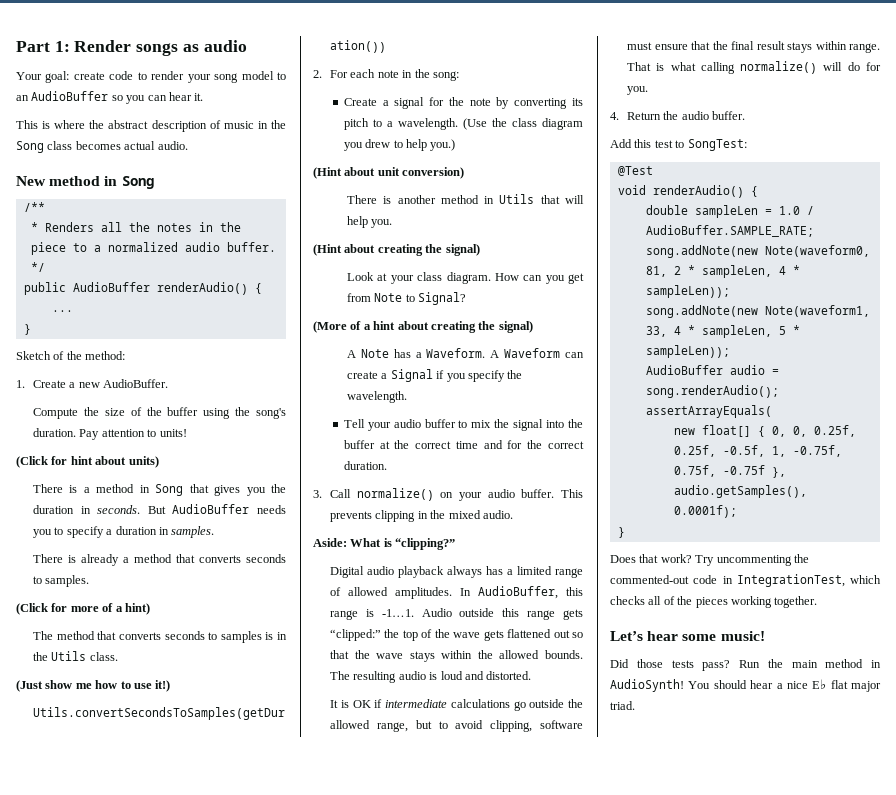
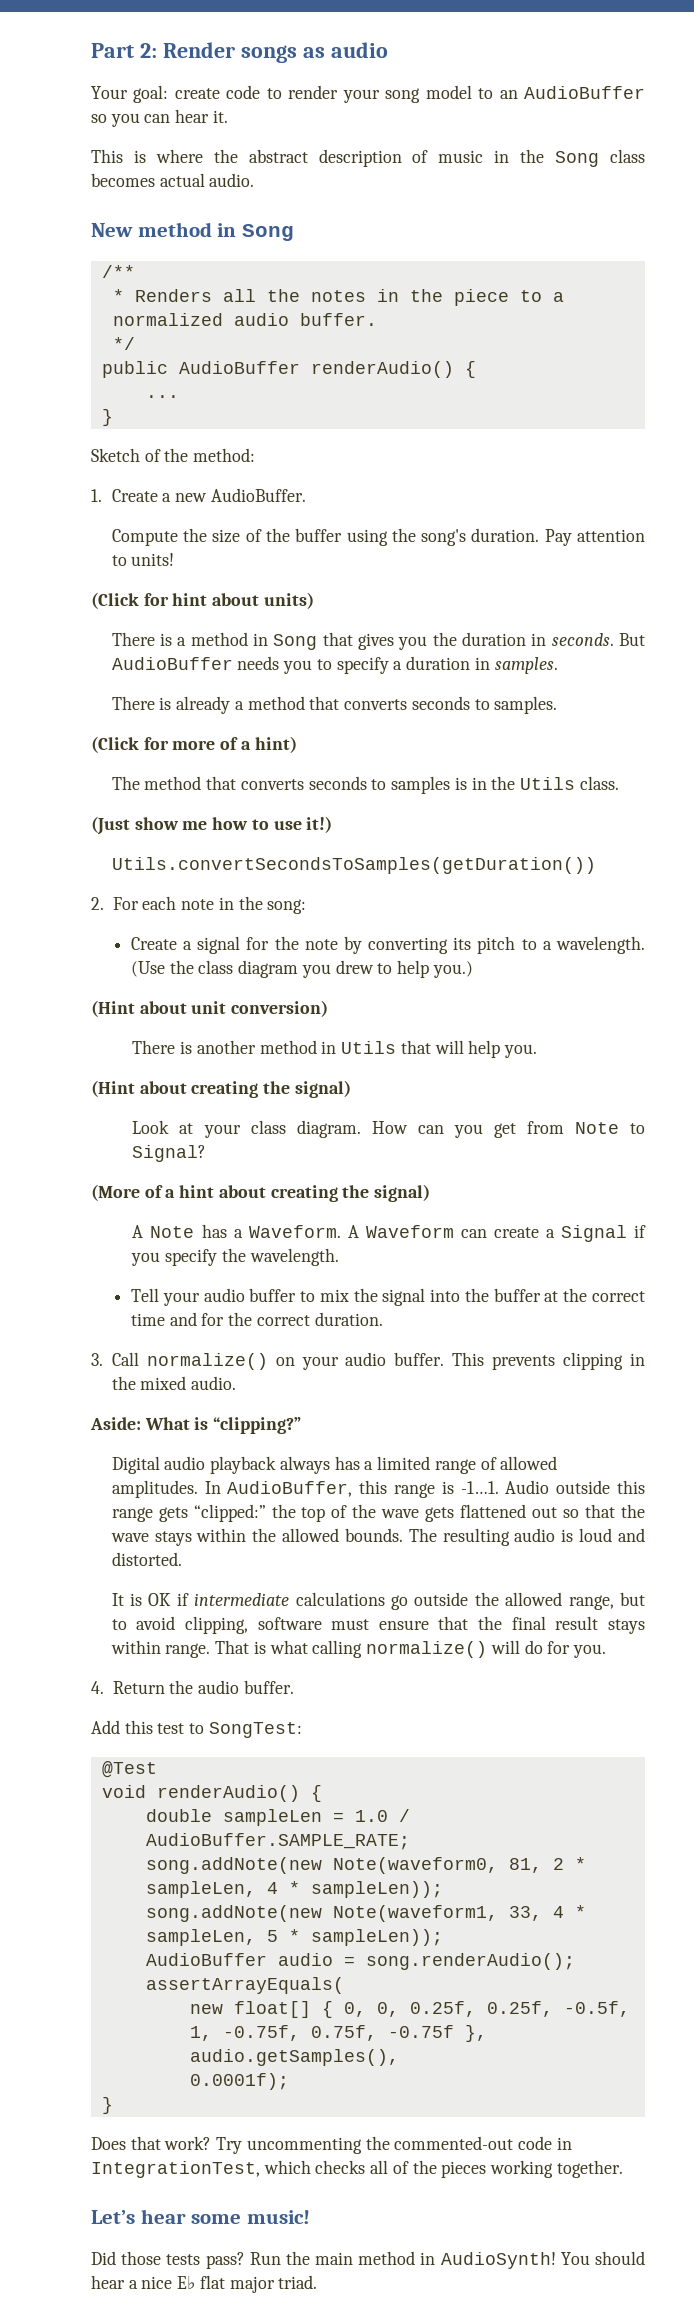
[54,41,70,52] 1: -> [139,43,157,58] 2:

